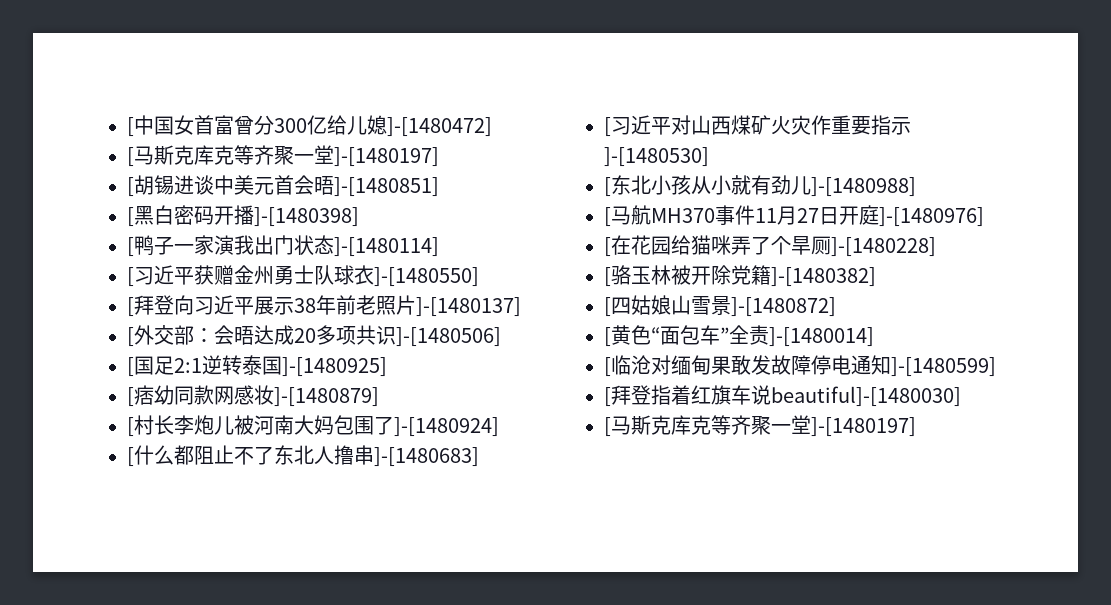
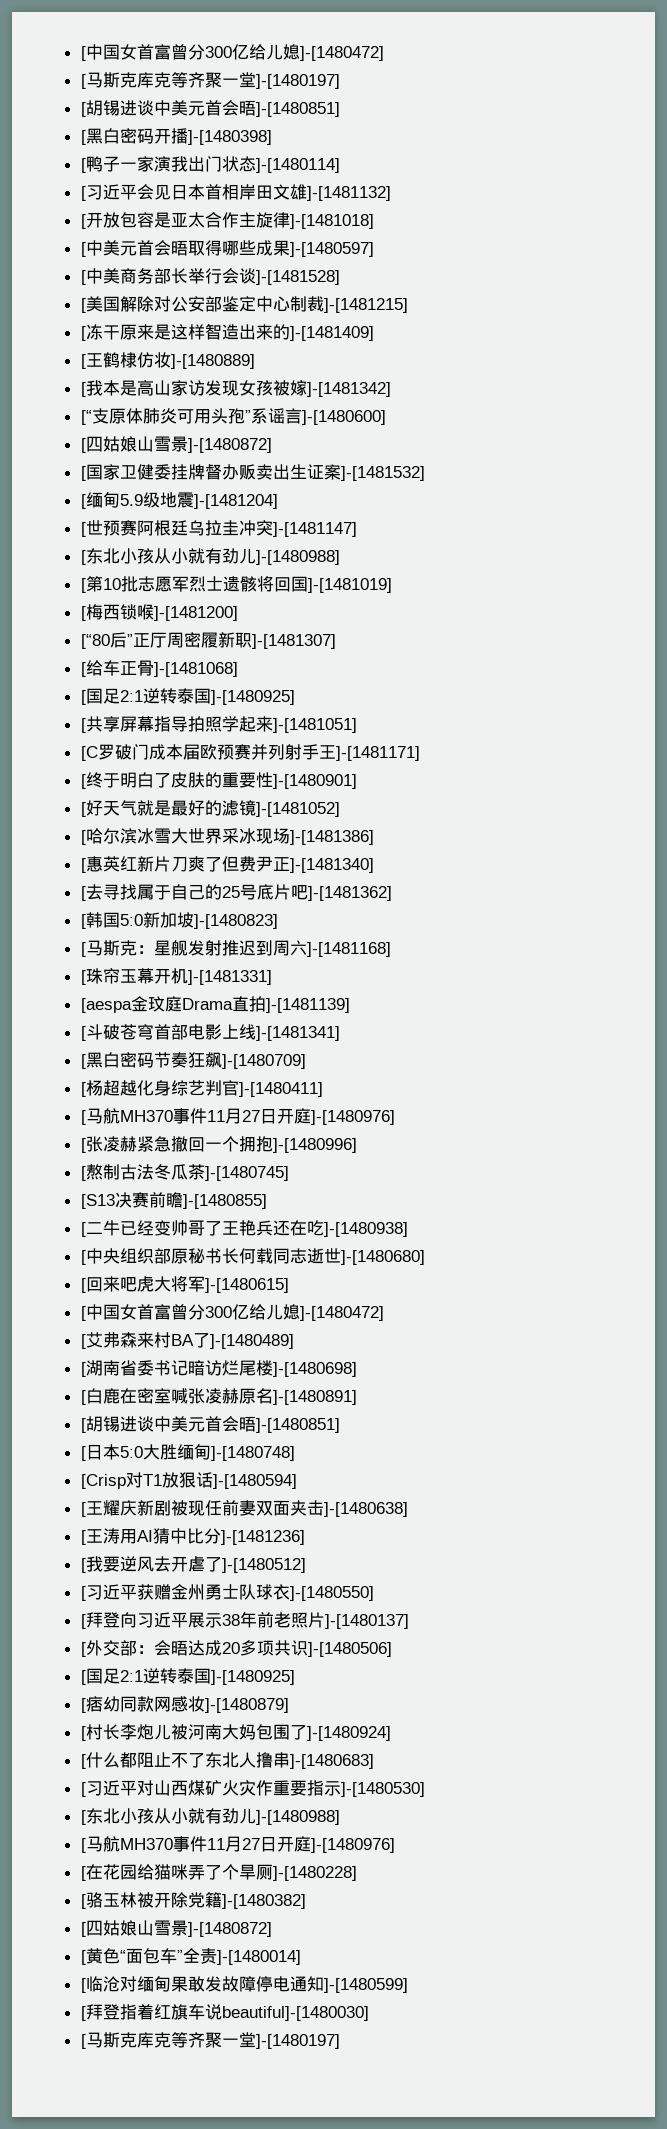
(439, 247) none -> [80,184,391,201] [80,212,374,229] [80,240,374,257] [80,268,340,285] [80,296,408,313] [80,323,374,341] [80,352,255,369] [80,380,391,397] [80,408,386,425] [80,436,272,453] [80,464,425,481] [80,491,278,509] [80,520,357,537] [80,548,340,565] [80,576,392,593] [80,604,238,621] [80,632,336,649] [80,660,238,677] [80,688,295,705] [80,716,357,733] [80,744,420,761] [80,772,357,789] [80,800,340,817] [80,828,374,845] [80,856,374,873] [80,884,392,901] [80,912,278,929] [80,940,391,957] [80,968,272,985] [80,996,350,1013] [80,1024,340,1041] [80,1052,306,1069] [80,1080,323,1097] [80,1108,395,1125] [80,1136,357,1153] [80,1164,289,1181] [80,1192,267,1209] [80,1220,408,1237] [80,1248,425,1265] [80,1276,289,1293] [80,1304,384,1321] [80,1332,294,1349] [80,1360,357,1377] [80,1388,357,1405] [80,1416,340,1433] [80,1443,295,1461] [80,1472,297,1489] [80,1500,408,1517] [80,1528,305,1545] [80,1556,306,1573] // [习近平会见日本首相岸田文雄]-[1481132] // [开放包容是亚太合作主旋律]-[1481018] // [中美元首会晤取得哪些成果]-[1480597] // [中美商务部长举行会谈]-[1481528] // [美国解除对公安部鉴定中心制裁]-[1481215] // [冻干原来是这样智造出来的]-[1481409] // [王鹤棣仿妆]-[1480889] // [我本是高山家访发现女孩被嫁]-[1481342] // [“支原体肺炎可用头孢”系谣言]-[1480600] // [四姑娘山雪景]-[1480872] // [国家卫健委挂牌督办贩卖出生证案]-[1481532] // [缅甸5.9级地震]-[1481204] // [世预赛阿根廷乌拉圭冲突]-[1481147] // [东北小孩从小就有劲儿]-[1480988] // [第10批志愿军烈士遗骸将回国]-[1481019] // [梅西锁喉]-[1481200] // [“80后”正厅周密履新职]-[1481307] // [给车正骨]-[1481068] // [国足2:1逆转泰国]-[1480925] // [共享屏幕指导拍照学起来]-[1481051] // [C罗破门成本届欧预赛并列射手王]-[1481171] // [终于明白了皮肤的重要性]-[1480901] // [好天气就是最好的滤镜]-[1481052] // [哈尔滨冰雪大世界采冰现场]-[1481386] // [惠英红新片刀爽了但费尹正]-[1481340] // [去寻找属于自己的25号底片吧]-[1481362] // [韩国5:0新加坡]-[1480823] // [马斯克：星舰发射推迟到周六]-[1481168] // [珠帘玉幕开机]-[1481331] // [aespa金玟庭Drama直拍]-[1481139] // [斗破苍穹首部电影上线]-[1481341] // [黑白密码节奏狂飙]-[1480709] // [杨超越化身综艺判官]-[1480411] // [马航MH370事件11月27日开庭]-[1480976] // [张凌赫紧急撤回一个拥抱]-[1480996] // [熬制古法冬瓜茶]-[1480745] // [S13决赛前瞻]-[1480855] // [二牛已经变帅哥了王艳兵还在吃]-[1480938] // [中央组织部原秘书长何载同志逝世]-[1480680] // [回来吧虎大将军]-[1480615] // [中国女首富曾分300亿给儿媳]-[1480472] // [艾弗森来村BA了]-[1480489] // [湖南省委书记暗访烂尾楼]-[1480698] // [白鹿在密室喊张凌赫原名]-[1480891] // [胡锡进谈中美元首会晤]-[1480851] // [日本5:0大胜缅甸]-[1480748] // [Crisp对T1放狠话]-[1480594] // [王耀庆新剧被现任前妻双面夹击]-[1480638] // [王涛用AI猜中比分]-[1481236] // [我要逆风去开虐了]-[1480512]

